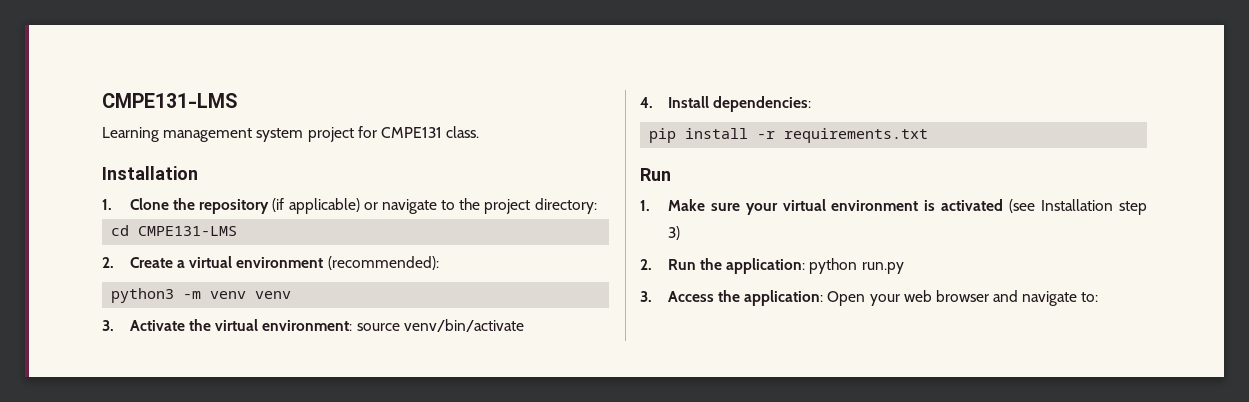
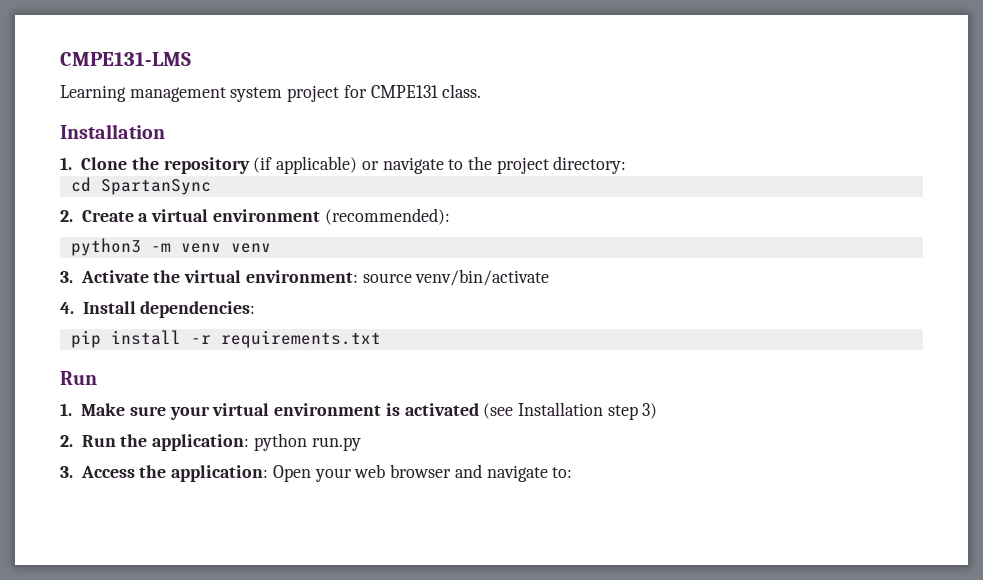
[138,226,238,236] CMPE131-LMS -> [100,179,211,195] SpartanSync

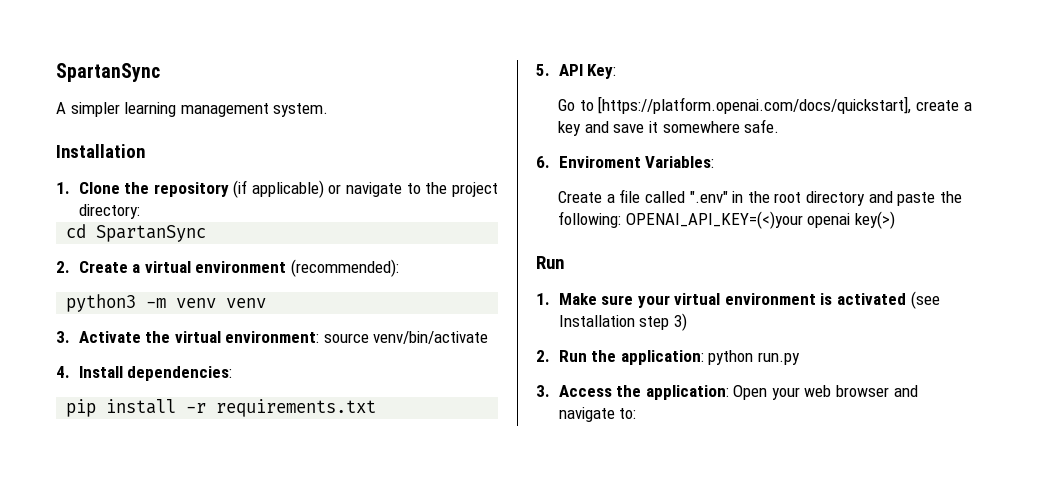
[60,52,191,66] [60,84,482,102] CMPE131-LMS // Learning management system project for CMPE131 class. -> [56,63,160,82] [56,102,329,117] SpartanSync // A simpler learning management system.
(381, 339) none -> [536,64,617,79] [558,96,972,114] [558,119,780,136] [536,156,715,168] [558,189,962,206] [558,211,895,229] // 5. API Key: // Go to [https://platform.openai.com/docs/quickstart], create a key and save it somewhere safe. // 6. Enviroment Variables: // Create a file called ".env" in the root directory and paste the following: OPENAI_API_KEY=(<)your openai key(>)

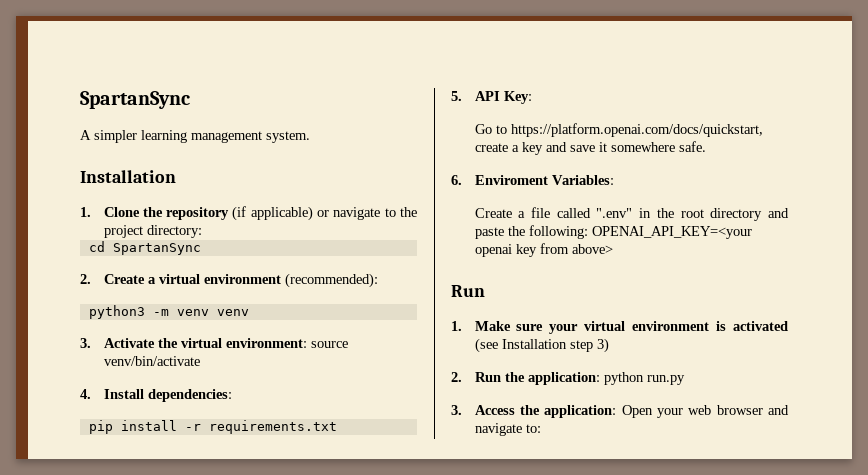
[598,96,912,114] [https://platform.openai.com/docs/quickstart], -> [510,123,763,137] https://platform.openai.com/docs/quickstart,
[625,211,895,229] OPENAI_API_KEY=(<)your openai key(>) -> [591,226,752,239] [474,243,613,257] OPENAI_API_KEY=<your openai key from above>

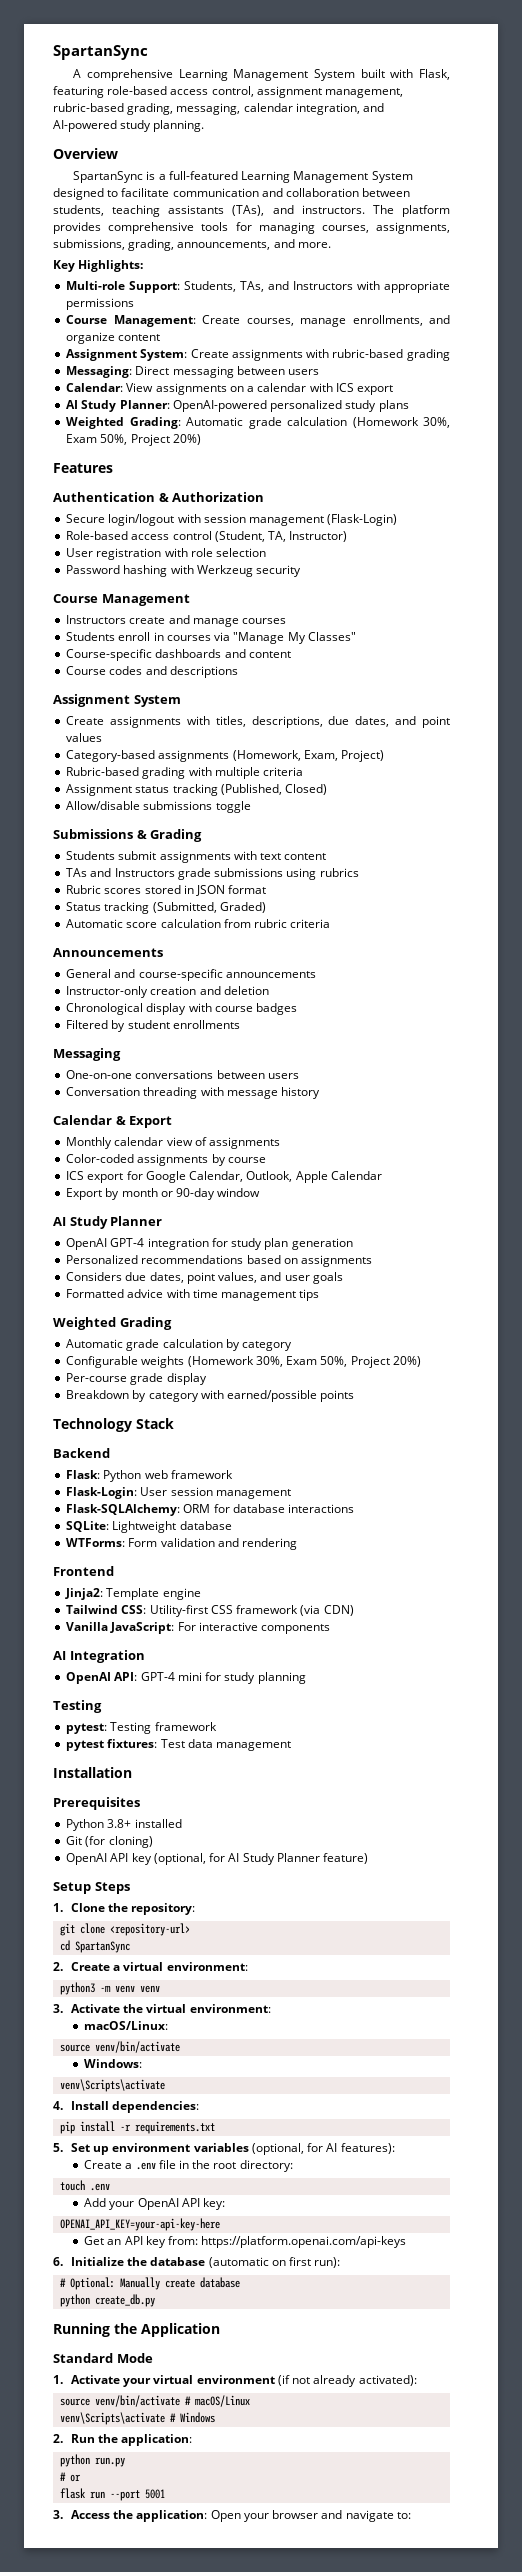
[94,130,310,143] [80,170,176,183] [80,206,417,221] [103,225,202,238] simpler learning management system. // Installation // 1. Clone the repository (if applicable) or navigate to the project directory: -> [86,69,450,81] [53,86,404,98] [53,103,385,115] [53,120,205,132] [53,148,118,159] [73,171,413,183] [53,188,411,200] [53,205,450,217] [53,222,450,234] [53,239,331,251] [53,260,144,272] [66,281,450,293] [66,298,135,310] [66,315,451,327] [66,332,161,344] [66,349,450,361] [66,366,320,378] [66,383,394,395] [66,400,409,412] [66,417,450,429] [66,434,201,446] [53,463,113,473] [53,492,265,502] [66,514,398,526] [66,531,348,542] [66,548,267,560] [66,565,302,577] [53,594,190,606] [66,615,287,627] [66,632,356,644] [66,649,291,661] [66,666,238,678] [53,694,181,707] [66,716,451,728] [66,733,103,742] [66,750,385,762] [66,767,304,779] [66,784,328,796] [66,801,251,813] [53,829,203,842] [66,851,327,863] [66,868,359,880] [66,885,267,896] [66,902,266,914] [66,919,331,928] [53,948,163,957] [66,969,316,981] [66,986,269,998] [66,1003,298,1015] [66,1020,240,1032] [53,1048,121,1061] [66,1070,299,1079] [66,1087,321,1099] [53,1115,173,1128] [66,1137,281,1149] [66,1154,266,1166] [66,1171,382,1183] [66,1188,261,1200] [53,1216,163,1229] [66,1238,353,1250] [66,1255,373,1267] [66,1272,343,1284] [66,1289,320,1301] [53,1317,172,1330] [66,1339,293,1351] [66,1356,421,1368] [66,1373,207,1385] [66,1390,355,1402] [53,1418,174,1432] [53,1448,110,1458] [66,1470,233,1482] [66,1487,291,1499] [66,1504,355,1516] [66,1521,232,1533] [66,1538,298,1550] [53,1566,114,1576] [65,1588,201,1600] [66,1605,354,1617] [66,1622,331,1634] [53,1650,145,1663] [66,1672,306,1684] [53,1700,102,1713] [66,1722,217,1734] [66,1739,292,1751] [53,1767,132,1778] [53,1797,140,1810] [66,1819,182,1831] [66,1836,153,1848] [66,1853,369,1865] [53,1882,130,1894] [53,1903,196,1915] [60,1923,191,1936] comprehensive Learning Management System built with Flask, featuring role-based access control, assignment management, rubric-based grading, messaging, calendar integration, and AI-powered study planning. // Overview // SpartanSync is a full-featured Learning Management System designed to facilitate communication and collaboration between students, teaching assistants (TAs), and instructors. The platform provides comprehensive tools for managing courses, assignments, submissions, grading, announcements, and more. // Key Highlights: // Multi-role Support: Students, TAs, and Instructors with appropriate permissions // Course Management: Create courses, manage enrollments, and organize content // Assignment System: Create assignments with rubric-based grading // Messaging: Direct messaging between users // Calendar: View assignments on a calendar with ICS export // AI Study Planner: OpenAI-powered personalized study plans // Weighted Grading: Automatic grade calculation (Homework 30%, Exam 50%, Project 20%) // Features // Authentication & Authorization // Secure login/logout with session management (Flask-Login) // Role-based access control (Student, TA, Instructor) // User registration with role selection // Password hashing with Werkzeug security // Course Management // Instructors create and manage courses // Students enroll in courses via "Manage My Classes" // Course-specific dashboards and content // Course codes and descriptions // Assignment System // Create assignments with titles, descriptions, due dates, and point values // Category-based assignments (Homework, Exam, Project) // Rubric-based grading with multiple criteria // Assignment status tracking (Published, Closed) // Allow/disable submissions toggle // Submissions & Grading // Students submit assignments with text content // TAs and Instructors grade submissions using rubrics // Rubric scores stored in JSON format // Status tracking (Submitted, Graded) // Automatic score calculation from rubric criteria // Announcements // General and course-specific announcements // Instructor-only creation and deletion // Chronological display with course badges // Filtered by student enrollments // Messaging // One-on-one conversations between users // Conversation threading with message history // Calendar & Export // Monthly calendar view of assignments // Color-coded assignments by course // ICS export for Google Calendar, Outlook, Apple Calendar // Export by month or 90-day window // AI Study Planner // OpenAI GPT-4 integration for study plan generation // Personalized recommendations based on assignments // Considers due dates, point values, and user goals // Formatted advice with time management tips // Weighted Grading // Automatic grade calculation by category // Configurable weights (Homework 30%, Exam 50%, Project 20%) // Per-course grade display // Breakdown by category with earned/possible points // Technology Stack // Backend // Flask: Python web framework // Flask-Login: User session management // Flask-SQLAlchemy: ORM for database interactions // SQLite: Lightweight database // WTForms: Form validation and rendering // Frontend // Jinja2: Template engine // Tailwind CSS: Utility-first CSS framework (via CDN) // Vanilla JavaScript: For interactive components // AI Integration // OpenAI API: GPT-4 mini for study planning // Testing // pytest: Testing framework // pytest fixtures: Test data management // Installation // Prerequisites // Python 3.8+ installed // Git (for cloning) // OpenAI API key (optional, for AI Study Planner feature) // Setup Steps // 1. Clone the repository: // git clone <repository-url>
[203,273,378,288] environment (recommended): -> [166,1962,248,1971] environment:
[310,341,348,348] [103,356,200,366] source venv/bin/activate -> [84,2021,169,2030] [60,2041,181,2053] [84,2059,143,2068] [60,2079,166,2092] // macOS/Linux: // source venv/bin/activate // Windows: // venv\Scripts\activate
[474,91,532,104] [474,123,763,137] [474,141,706,155] [451,175,614,185] [474,207,789,221] [474,225,752,239] [474,243,613,257] [451,285,485,297] [451,321,788,334] [474,338,609,353] API Key: // Go to https://platform.openai.com/docs/quickstart, create a key and save it somewhere safe. // 6. Enviroment Variables: // Create a file called ".env" in the root directory and paste the following: OPENAI_API_KEY=<your openai key from above> // Run // 1. Make sure your virtual environment is activated (see Installation step 3) -> [70,2143,395,2155] [84,2160,293,2172] [60,2180,111,2191] [84,2198,225,2210] [60,2218,221,2231] [84,2236,407,2248] [53,2257,341,2268] [60,2277,241,2290] [60,2294,156,2307] [53,2323,220,2337] [53,2353,153,2363] [53,2375,417,2387] [60,2395,251,2407] [60,2412,216,2425] Set up environment variables (optional, for AI features): // Create a .env file in the root directory: // touch .env // Add your OpenAI API key: // OPENAI_API_KEY=your-api-key-here // Get an API key from: https://platform.openai.com/api-keys // 6. Initialize the database (automatic on first run): // # Optional: Manually create database // python create_db.py // Running the Application // Standard Mode // 1. Activate your virtual environment (if not already activated): // source venv/bin/activate # macOS/Linux // venv\Scripts\activate # Windows
(600, 378) none -> (193, 2440) //
(685, 380) none -> [60,2472,82,2482] [60,2488,166,2501] // # or // flask run --port 5001
[688,405,712,415] web -> (269, 2517) none

